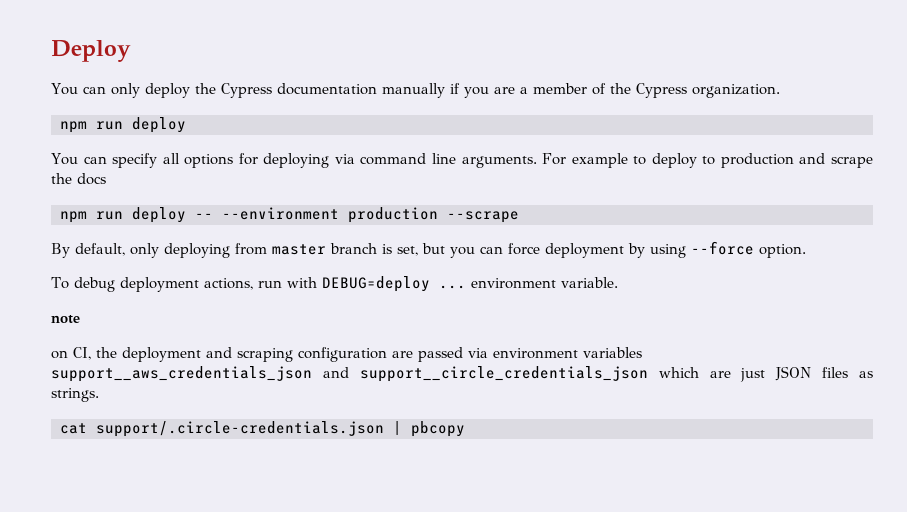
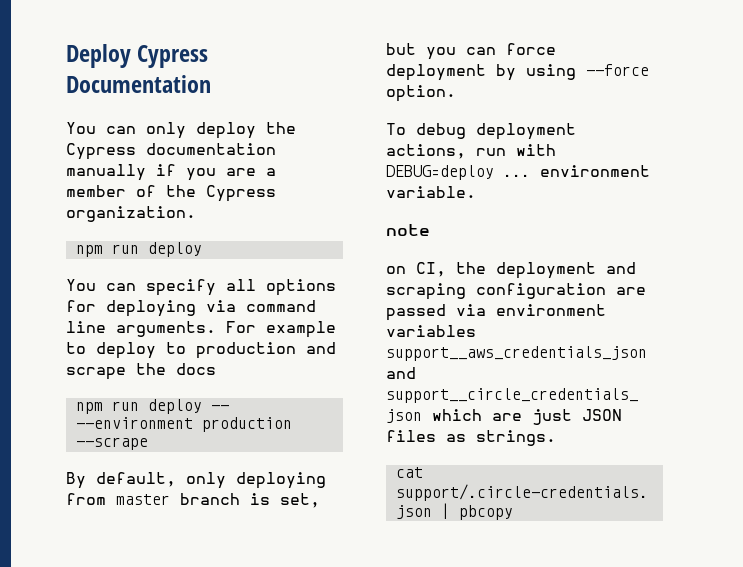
(131, 51) none -> [137,45,209,68] [66,75,211,93] Cypress Documentation

